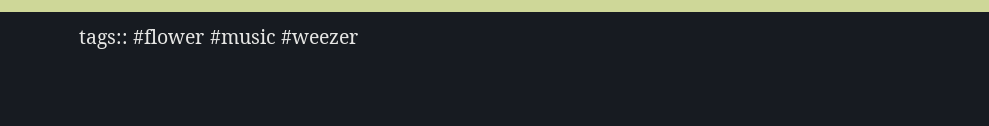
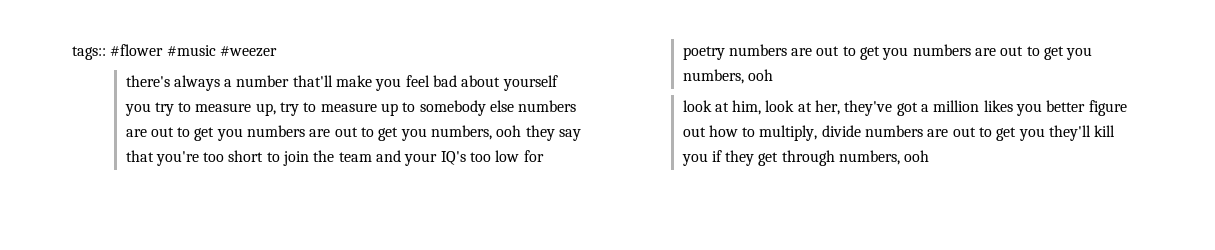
(358, 37) none -> [125,75,558,91] [124,100,577,116] [125,125,581,141] [125,150,544,166] [682,44,1093,60] [682,69,773,84] [682,100,1127,116] [682,125,1116,141] [681,150,930,166] // there's always a number that'll make you feel bad about yourself you try to measure up, try to measure up to somebody else numbers are out to get you numbers are out to get you numbers, ooh they say that you're too short to join the team and your IQ's too low for poetry numbers are out to get you numbers are out to get you numbers, ooh // look at him, look at her, they've got a million likes you better figure out how to multiply, divide numbers are out to get you they'll kill you if they get through numbers, ooh

